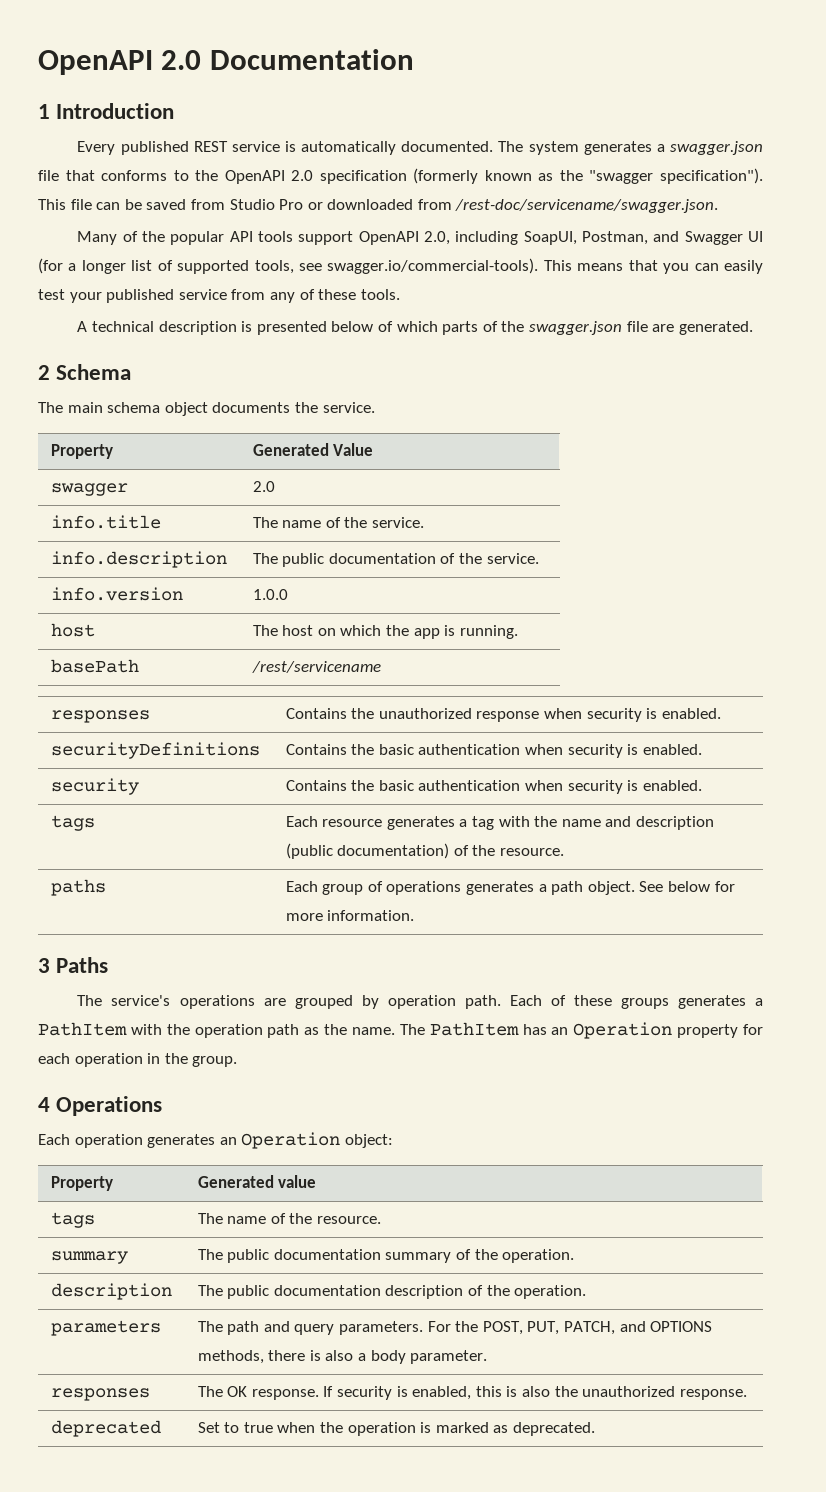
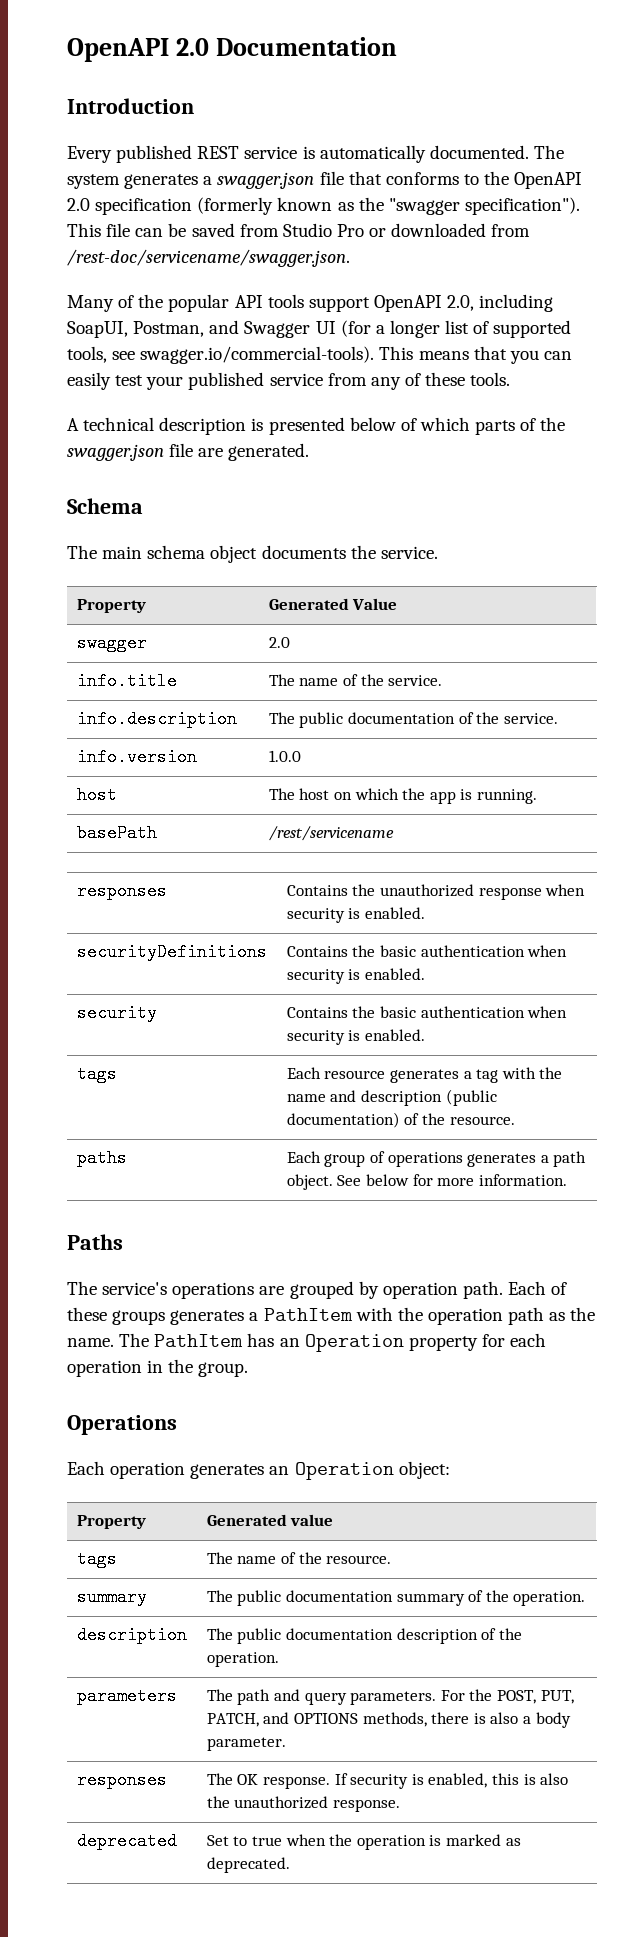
[38,104,50,119] 1 -> (398, 46) none
[38,365,50,380] 2 -> (310, 452) none
[38,958,50,973] 3 -> (567, 1180) none
[38,1097,50,1112] 4 -> (249, 1369) none

